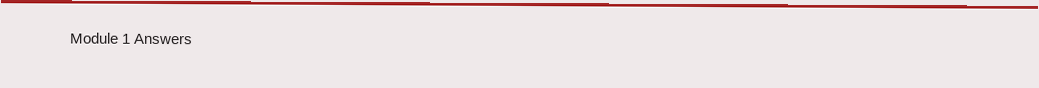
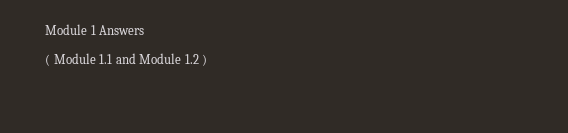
(194, 39) none -> [45,53,208,66] // ( Module 1.1 and Module 1.2 )

